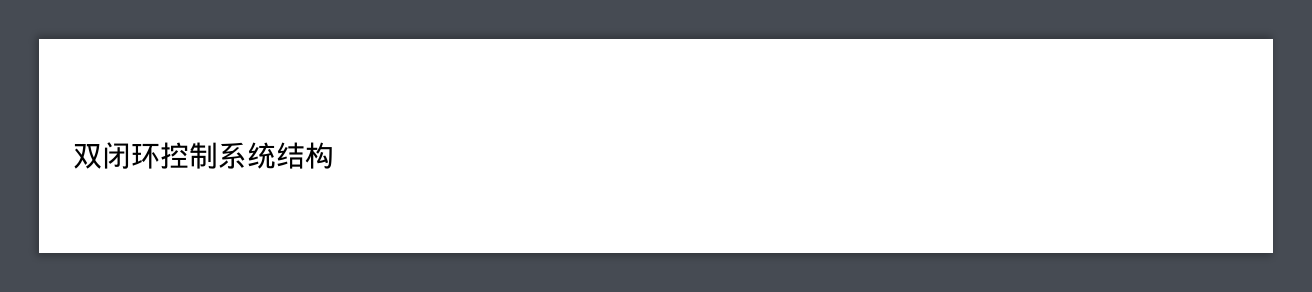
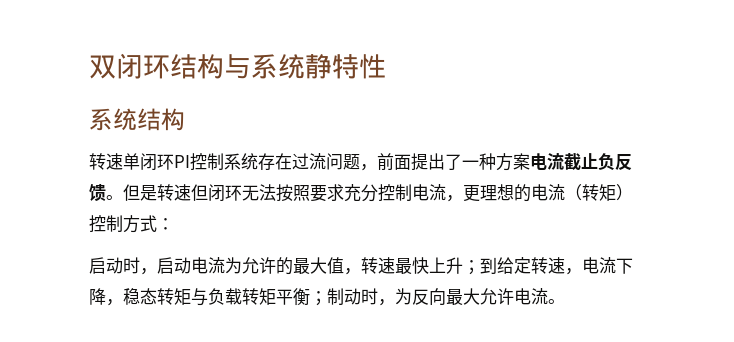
[160,142,334,169] 控制系统结构 -> [170,53,386,79] [89,108,185,131] [89,153,632,171] [89,184,633,202] [89,215,174,233] [89,257,633,275] [89,288,565,306] 结构与系统静特性 // 系统结构 // 转速单闭环PI控制系统存在过流问题，前面提出了一种方案电流截止负反馈。但是转速但闭环无法按照要求充分控制电流，更理想的电流（转矩）控制方式： // 启动时，启动电流为允许的最大值，转速最快上升；到给定转速，电流下降，稳态转矩与负载转矩平衡；制动时，为反向最大允许电流。

